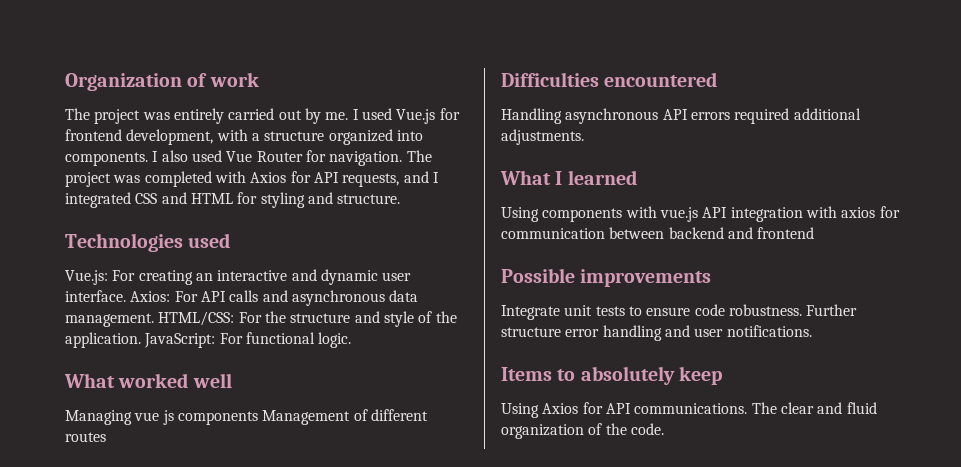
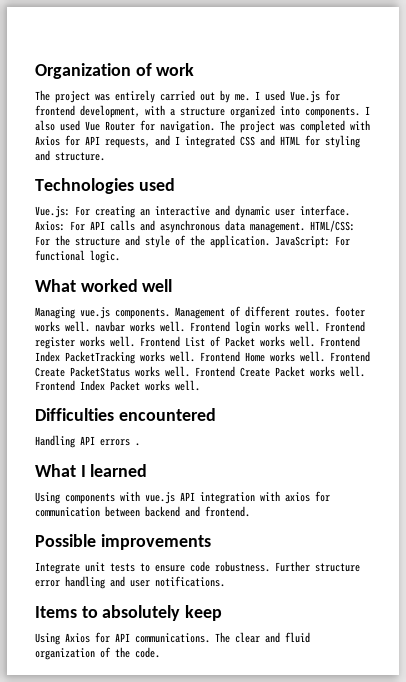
[134,409,428,425] [65,432,106,442] vue js components Management of different routes -> [80,306,365,319] [35,321,365,334] [35,336,360,349] [35,351,370,364] [35,366,365,377] [35,380,200,391] vue.js components. Management of different routes. footer works well. navbar works well. Frontend login works well. Frontend register works well. Frontend List of Packet works well. Frontend Index PacketTracking works well. Frontend Home works well. Frontend Create PacketStatus works well. Frontend Create Packet works well. Frontend Index Packet works well.
[565,108,659,124] asynchronous -> (75, 441) none
[734,108,861,124] [501,129,584,145] required additional adjustments. -> [135,443,140,446] .
[757,227,815,239] frontend -> [205,506,250,517] frontend.

